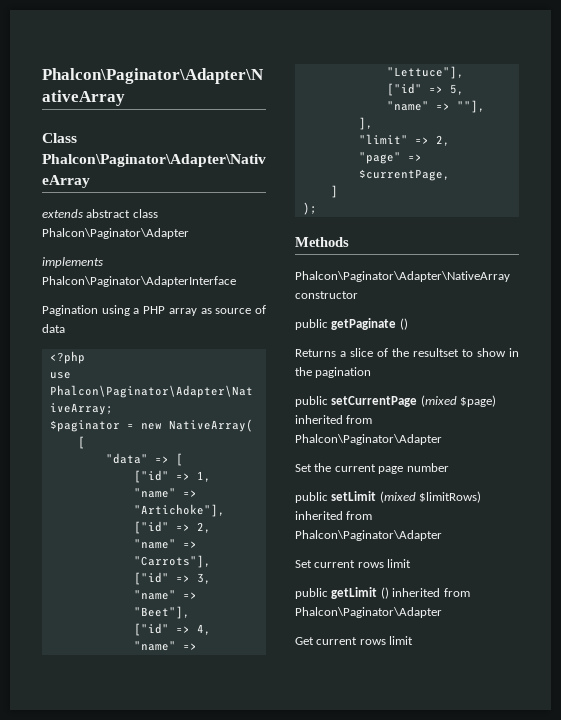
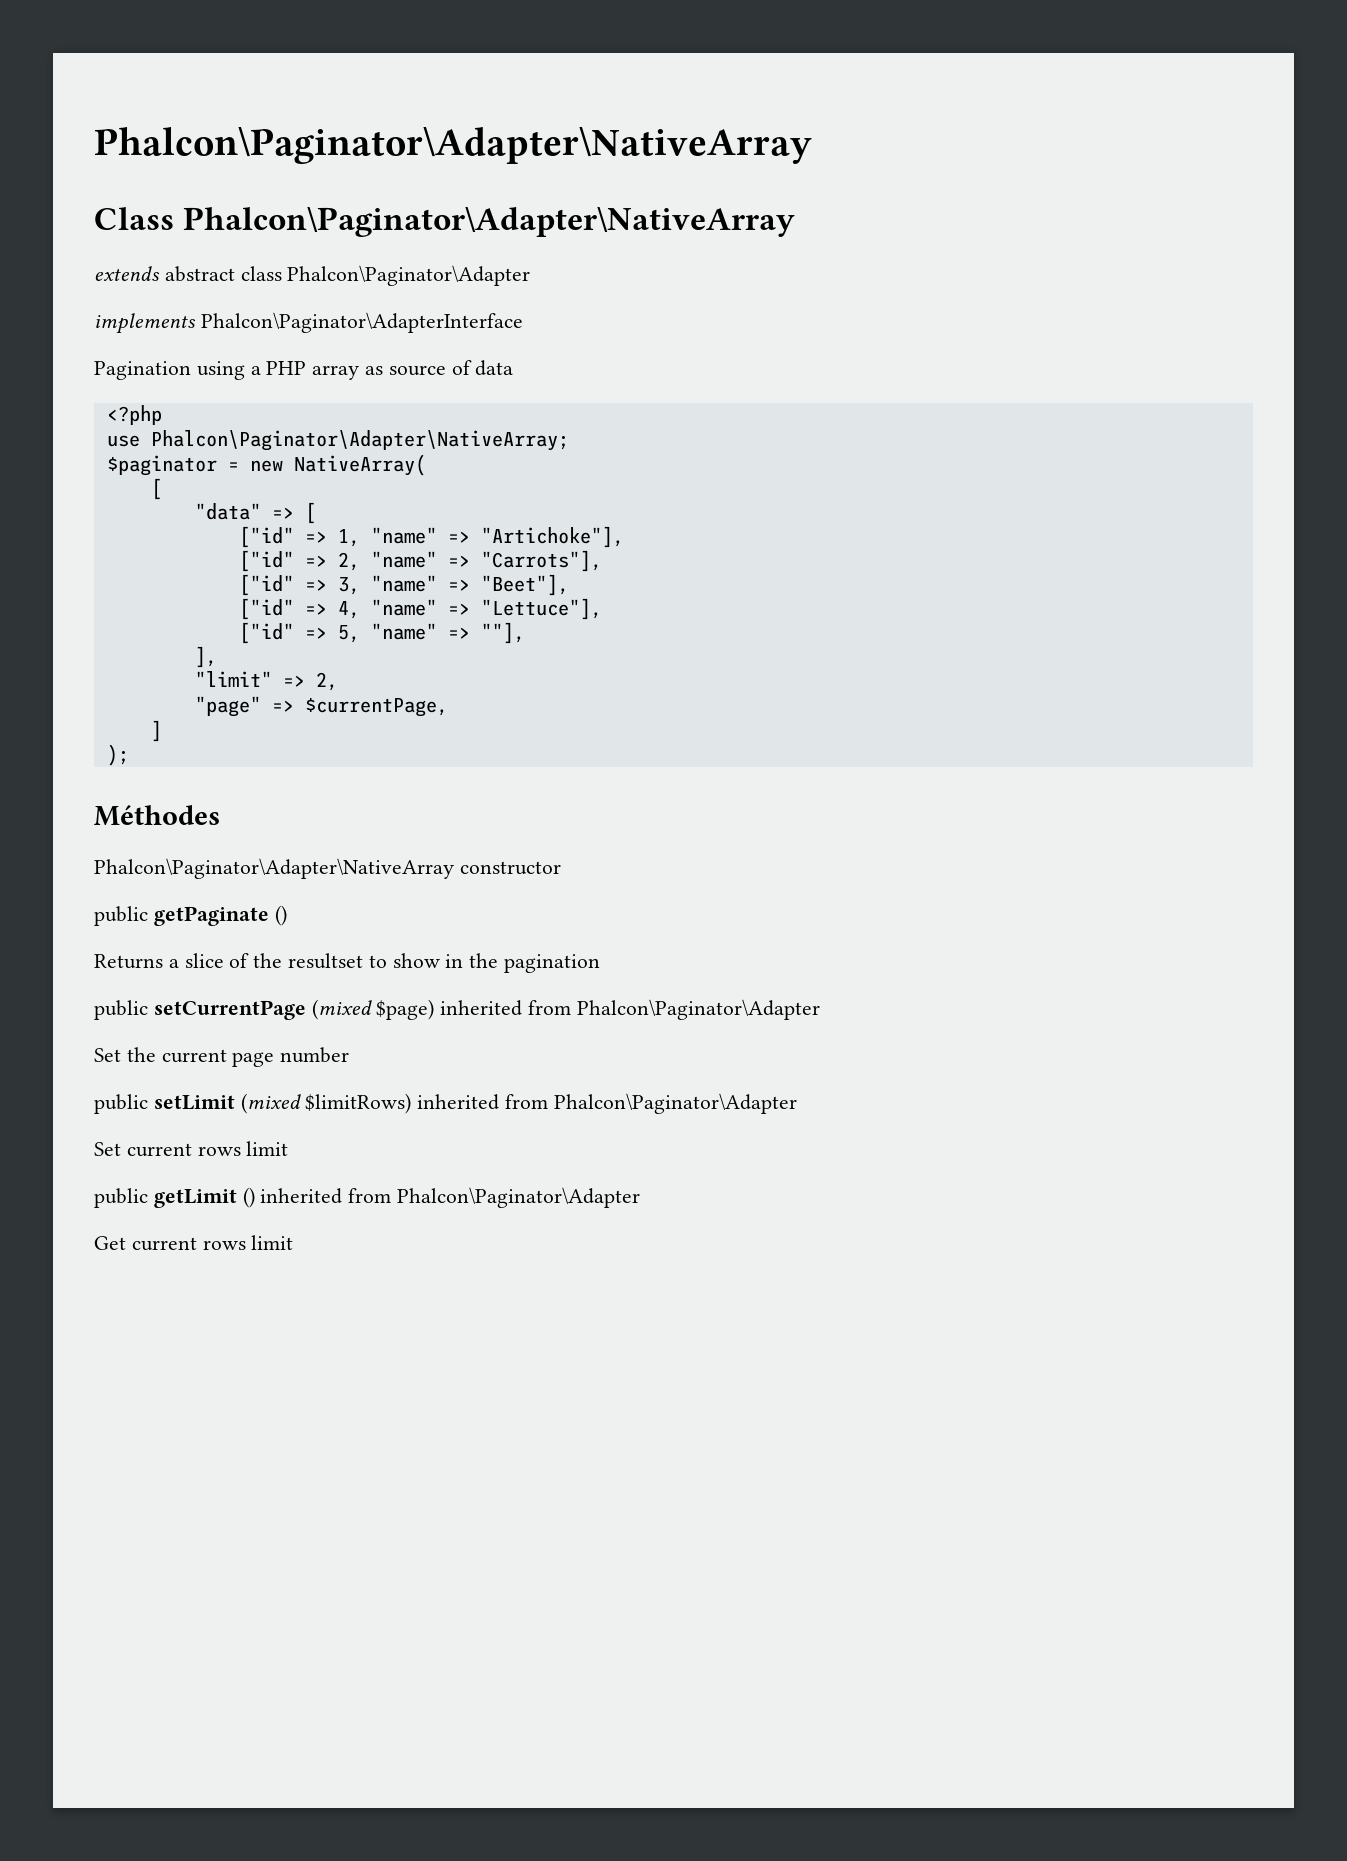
[295,237,349,247] Methods -> [94,805,220,826] Méthodes

